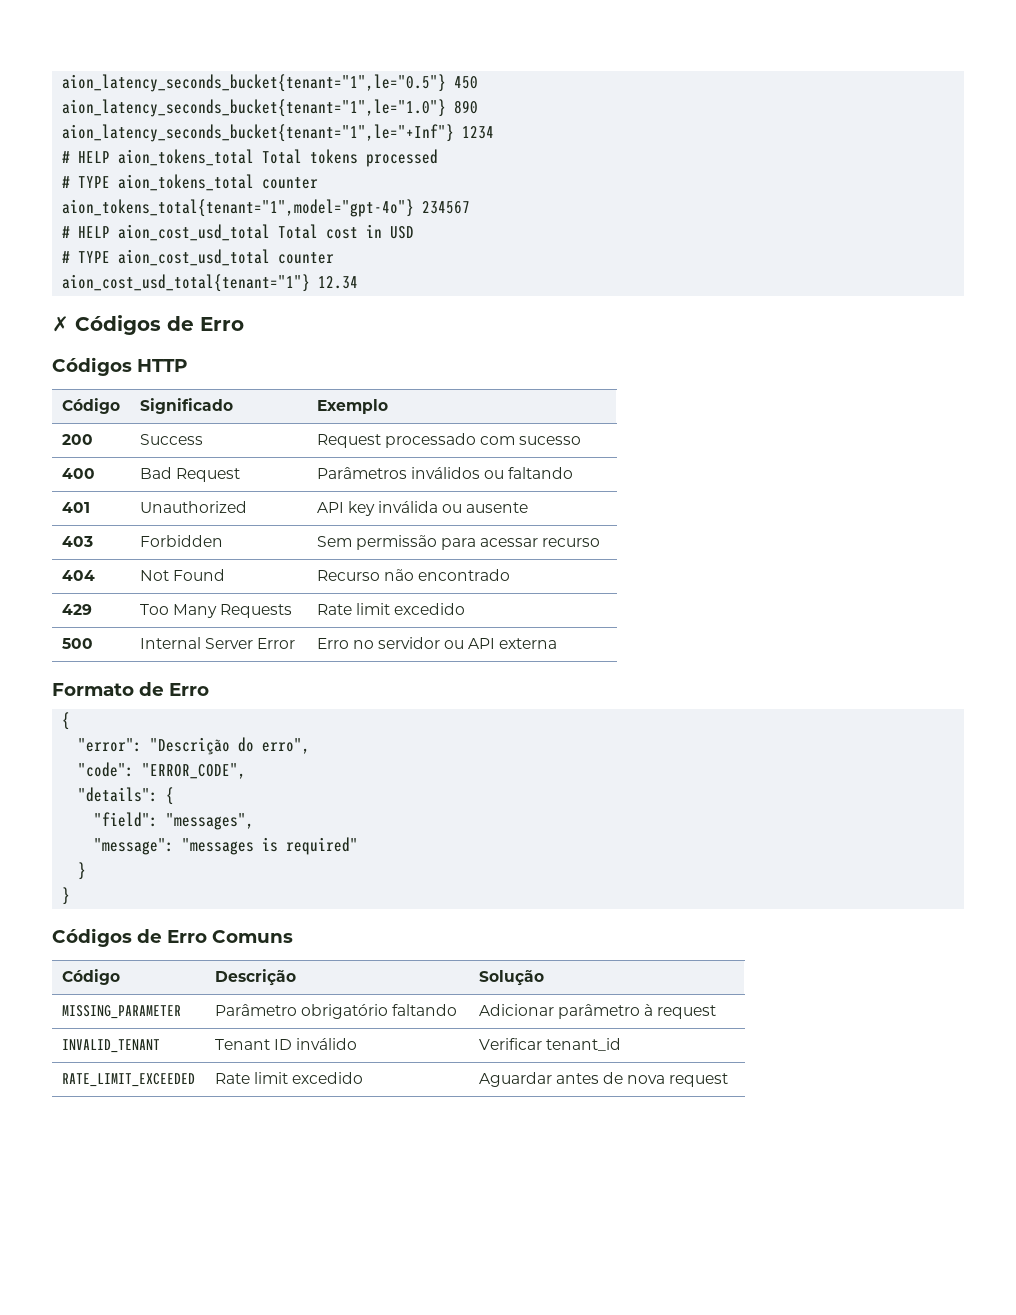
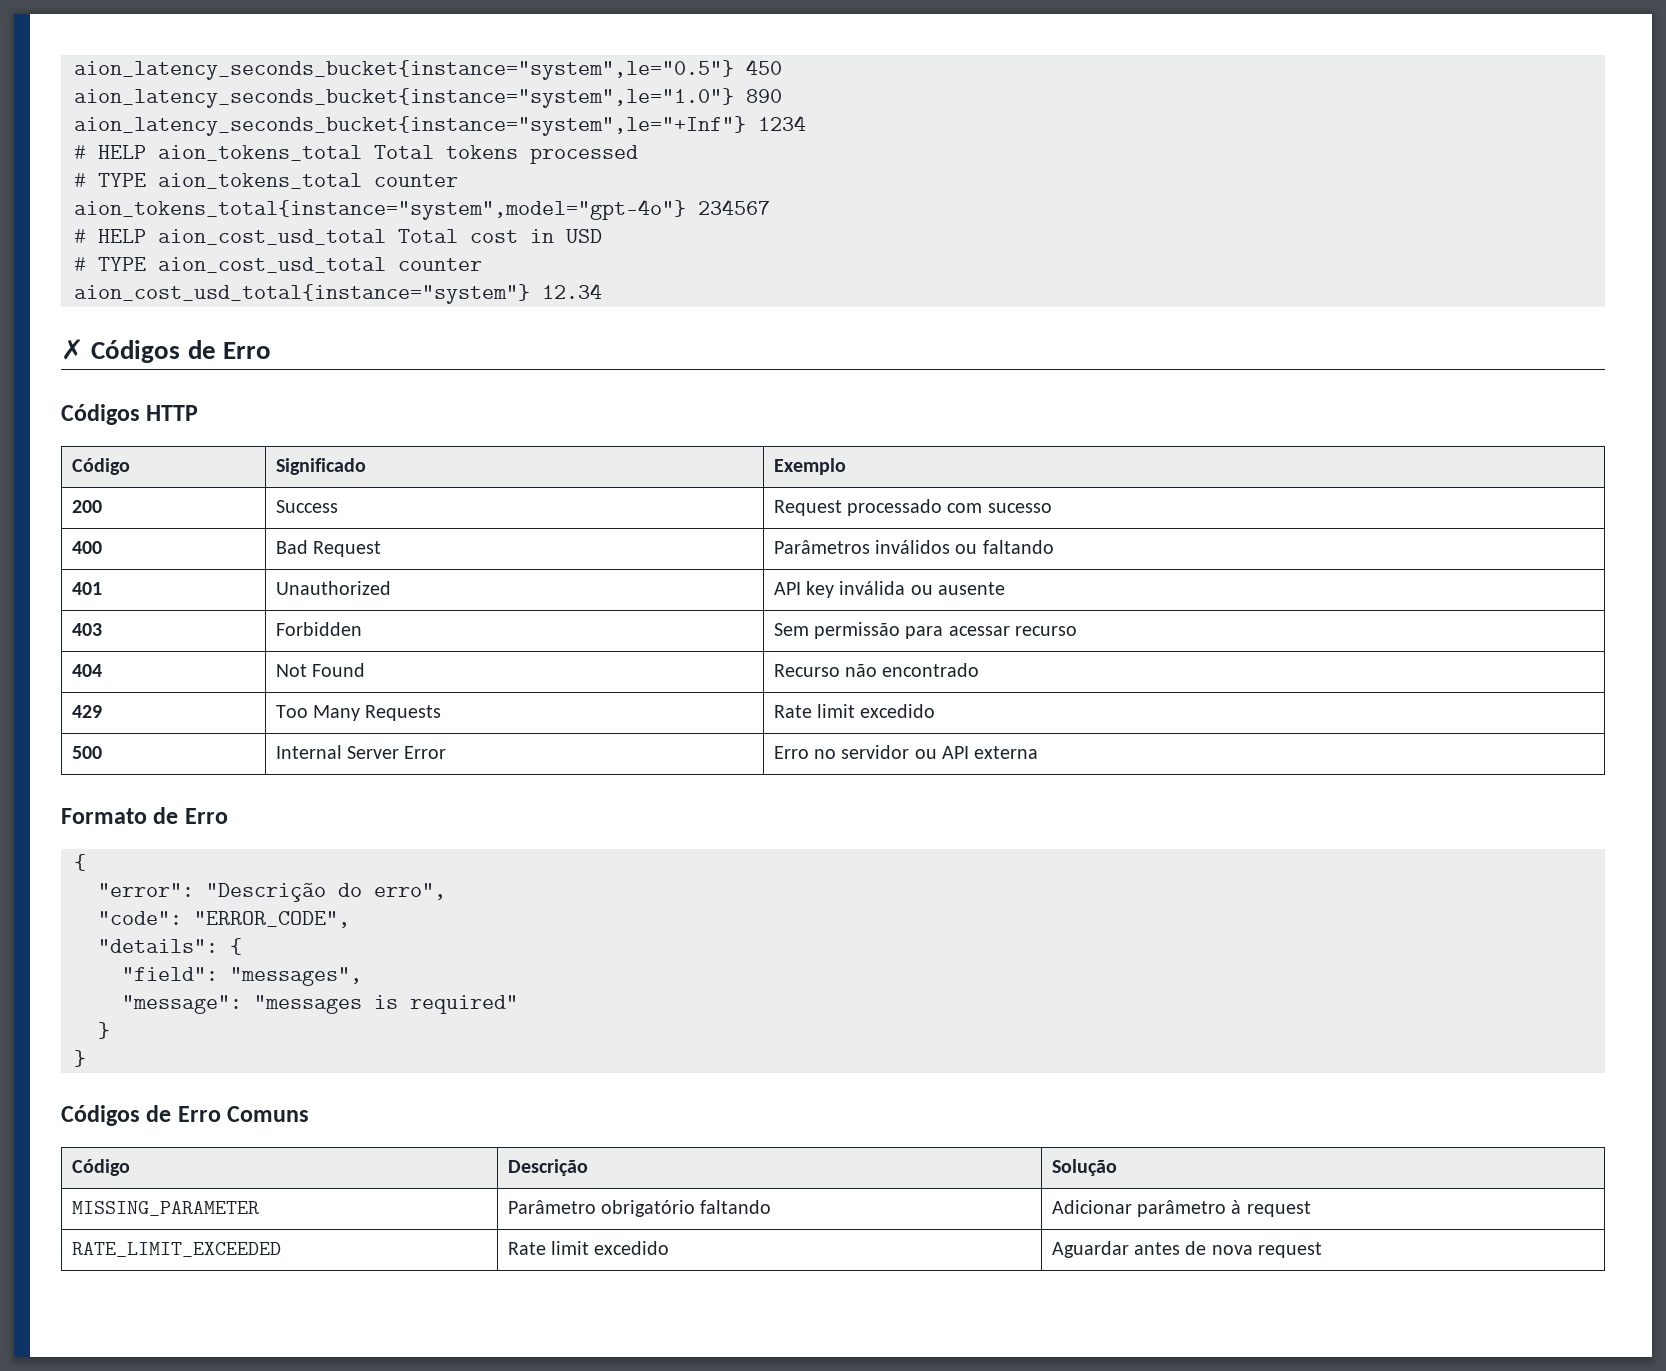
[62,74,447,92] aion_latency_seconds_bucket{tenant="1",le="0.5"} -> [73,60,734,80] aion_latency_seconds_bucket{instance="system",le="0.5"}
[62,99,447,117] aion_latency_seconds_bucket{tenant="1",le="1.0"} -> [73,88,734,108] aion_latency_seconds_bucket{instance="system",le="1.0"}
[62,124,455,142] aion_latency_seconds_bucket{tenant="1",le="+Inf"} -> [73,116,746,136] aion_latency_seconds_bucket{instance="system",le="+Inf"}
[62,199,415,217] aion_tokens_total{tenant="1",model="gpt-4o"} -> [73,199,686,220] aion_tokens_total{instance="system",model="gpt-4o"}
[62,274,311,292] aion_cost_usd_total{tenant="1"} -> [73,284,530,304] aion_cost_usd_total{instance="system"}
[61,1039,160,1053] [214,1038,357,1050] [478,1038,621,1051] // INVALID_TENANT | Tenant ID inválido | Verificar tenant_id -> (1311, 1209) none

